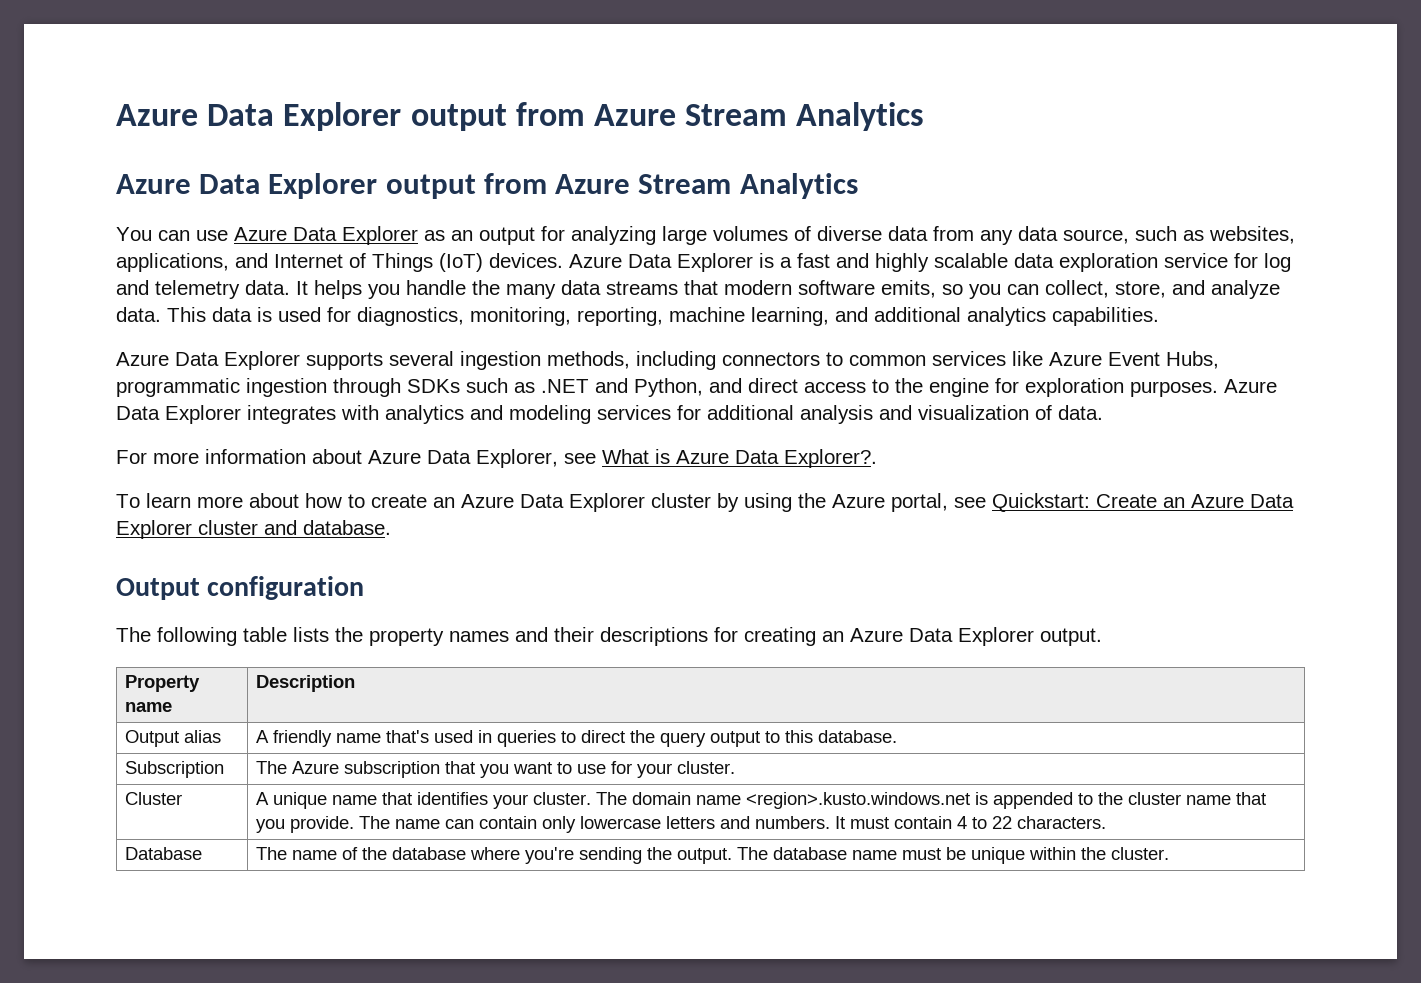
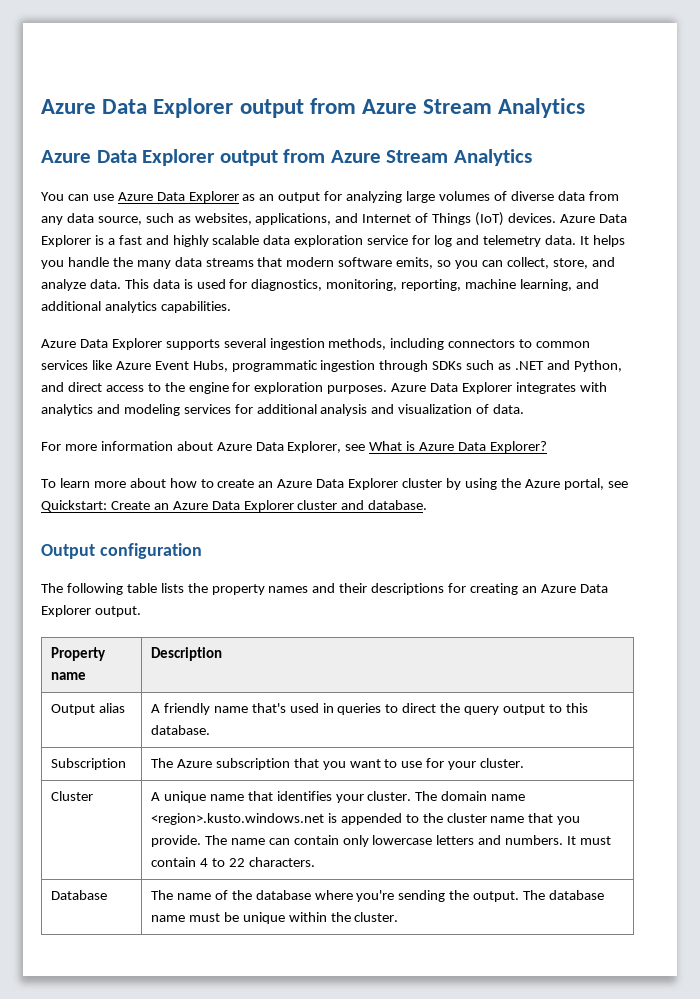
[784,449,877,468] Explorer?. -> [489,441,547,453] Explorer?

